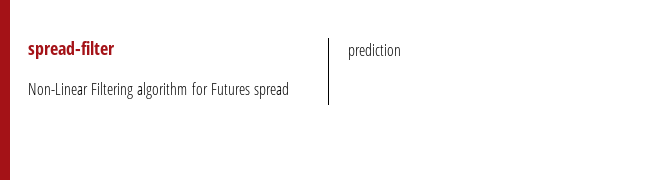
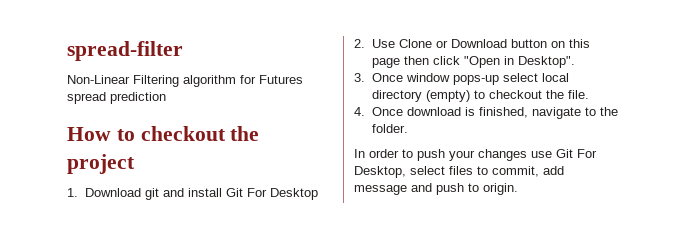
(401, 51) none -> [67,126,260,141] [67,154,135,174] [67,188,318,200] [354,39,590,48] [371,56,575,68] [354,73,569,85] [371,90,589,102] [354,107,618,119] [371,124,408,133] [354,149,597,161] [354,166,564,178] [354,183,518,195] // How to checkout the project // 1. Download git and install Git For Desktop // 2. Use Clone or Download button on this page then click "Open in Desktop". // 3. Once window pops-up select local directory (empty) to checkout the file. // 4. Once download is finished, navigate to the folder. // In order to push your changes use Git For Desktop, select files to commit, add message and push to origin.

